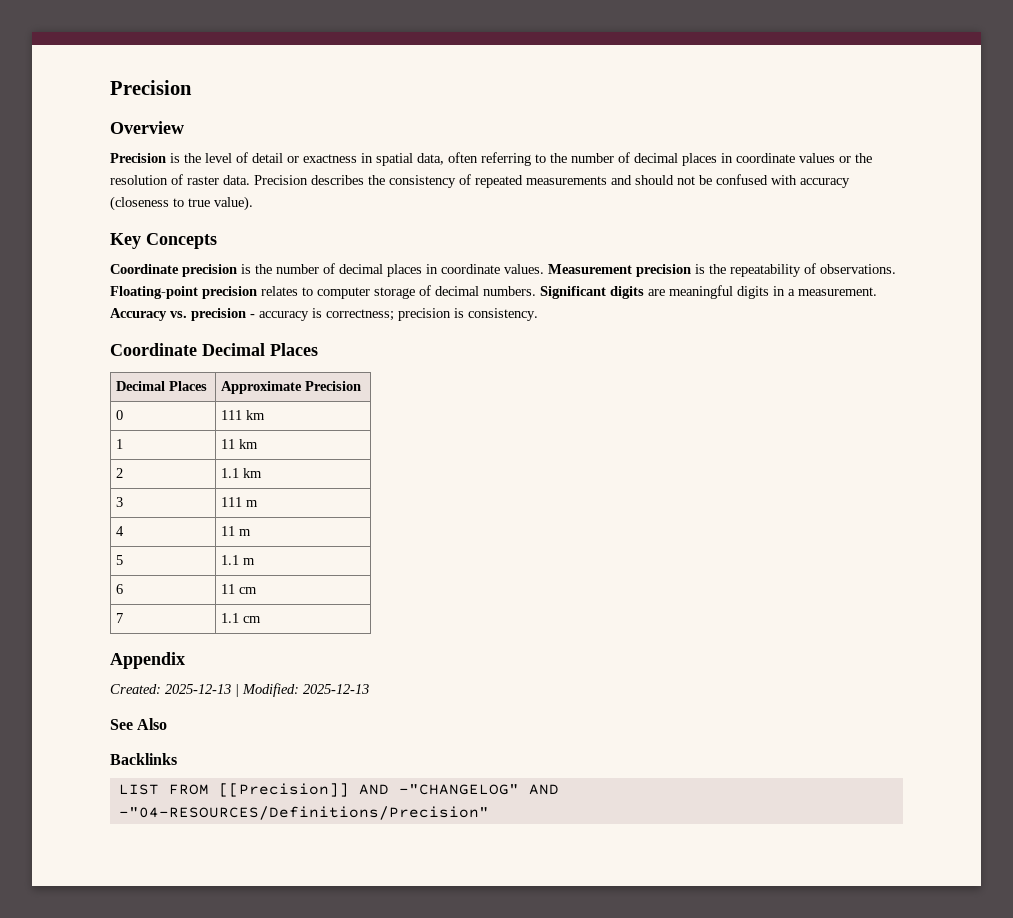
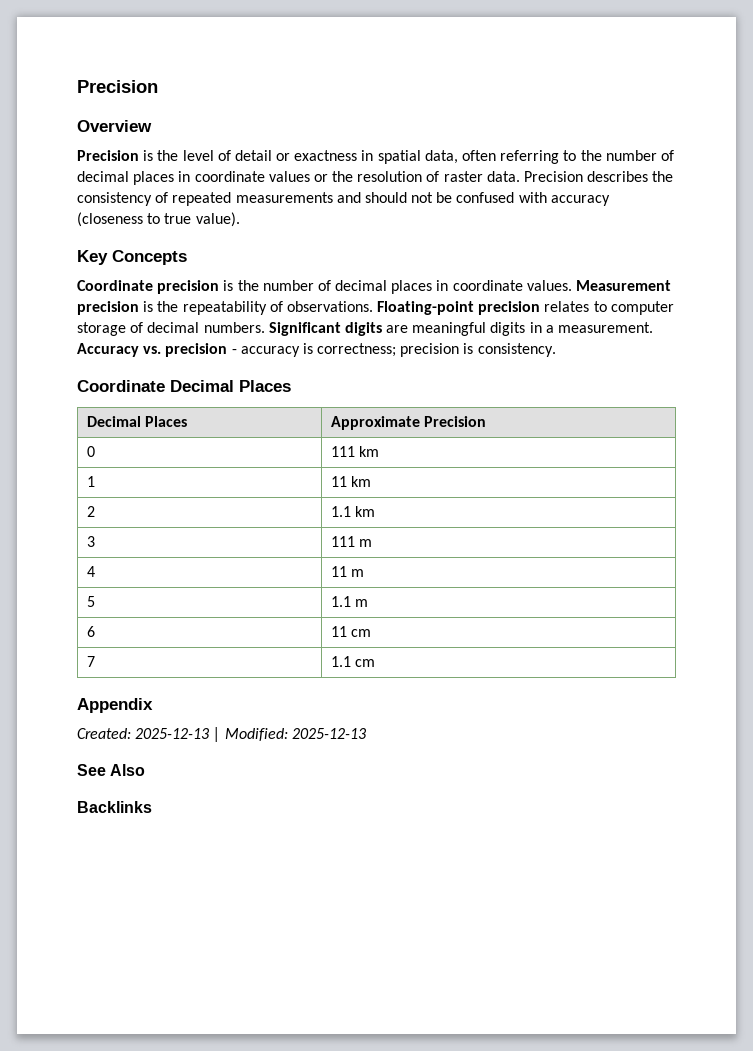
[118,783,559,797] [118,806,489,820] // LIST FROM [[Precision]] AND -"CHANGELOG" AND -"04-RESOURCES/Definitions/Precision" -> (152, 807) none

